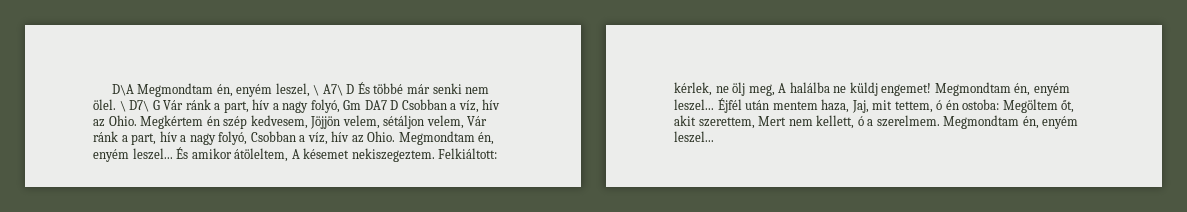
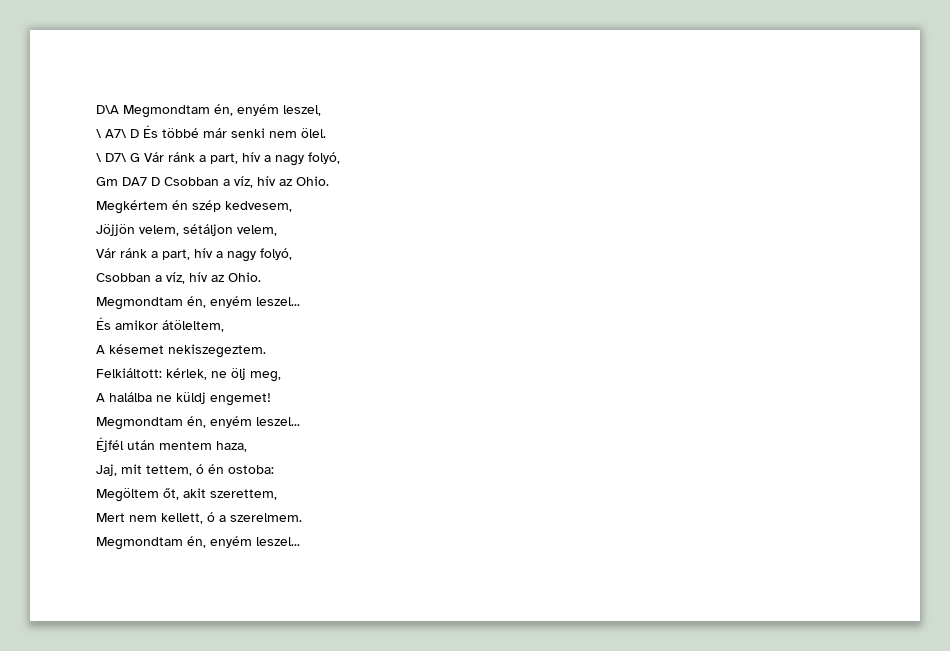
(310, 90) none -> (321, 110) //
(116, 104) none -> (326, 133) //
(340, 106) none -> (340, 158) //
(137, 120) none -> (329, 181) //
(308, 122) none -> (292, 206) //
[467,116,488,126] [93,131,495,145] [93,148,173,162] Vár ránk a part, hív a nagy folyó, Csobban a víz, hív az Ohio. Megmondtam én, enyém leszel... -> [96,248,292,262] [96,272,261,284] [96,296,300,310] // Vár ránk a part, hív a nagy folyó, // Csobban a víz, hív az Ohio. // Megmondtam én, enyém leszel... //
(289, 155) none -> (224, 326) //
(435, 155) none -> (266, 351) //
(775, 90) none -> (281, 376) //
[934,82,1070,96] [674,99,714,111] Megmondtam én, enyém leszel... -> [96,416,300,430] // Megmondtam én, enyém leszel... //
(850, 106) none -> (247, 446) //
(1000, 104) none -> (274, 469) //
(755, 123) none -> (277, 494) //
(940, 121) none -> (302, 517) //

